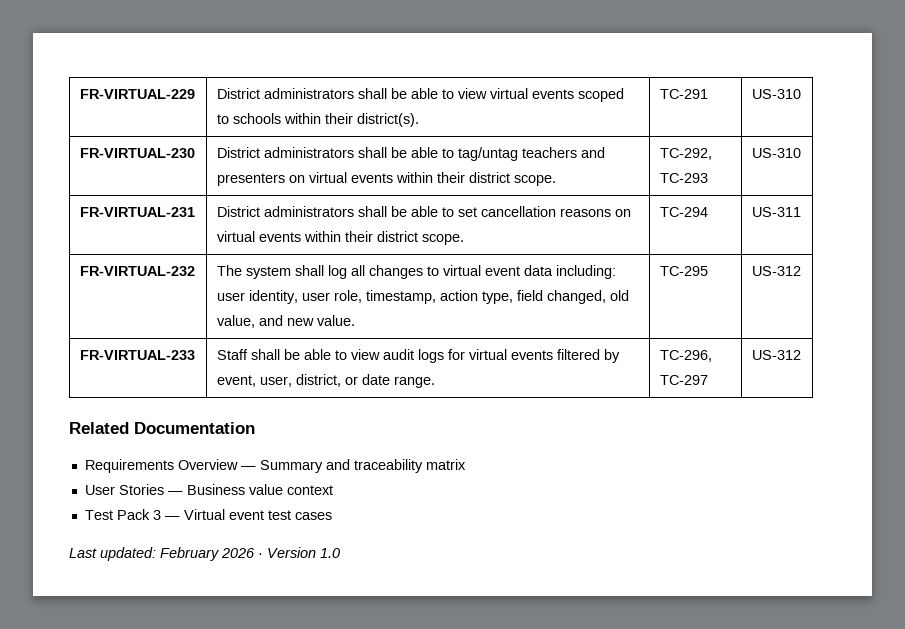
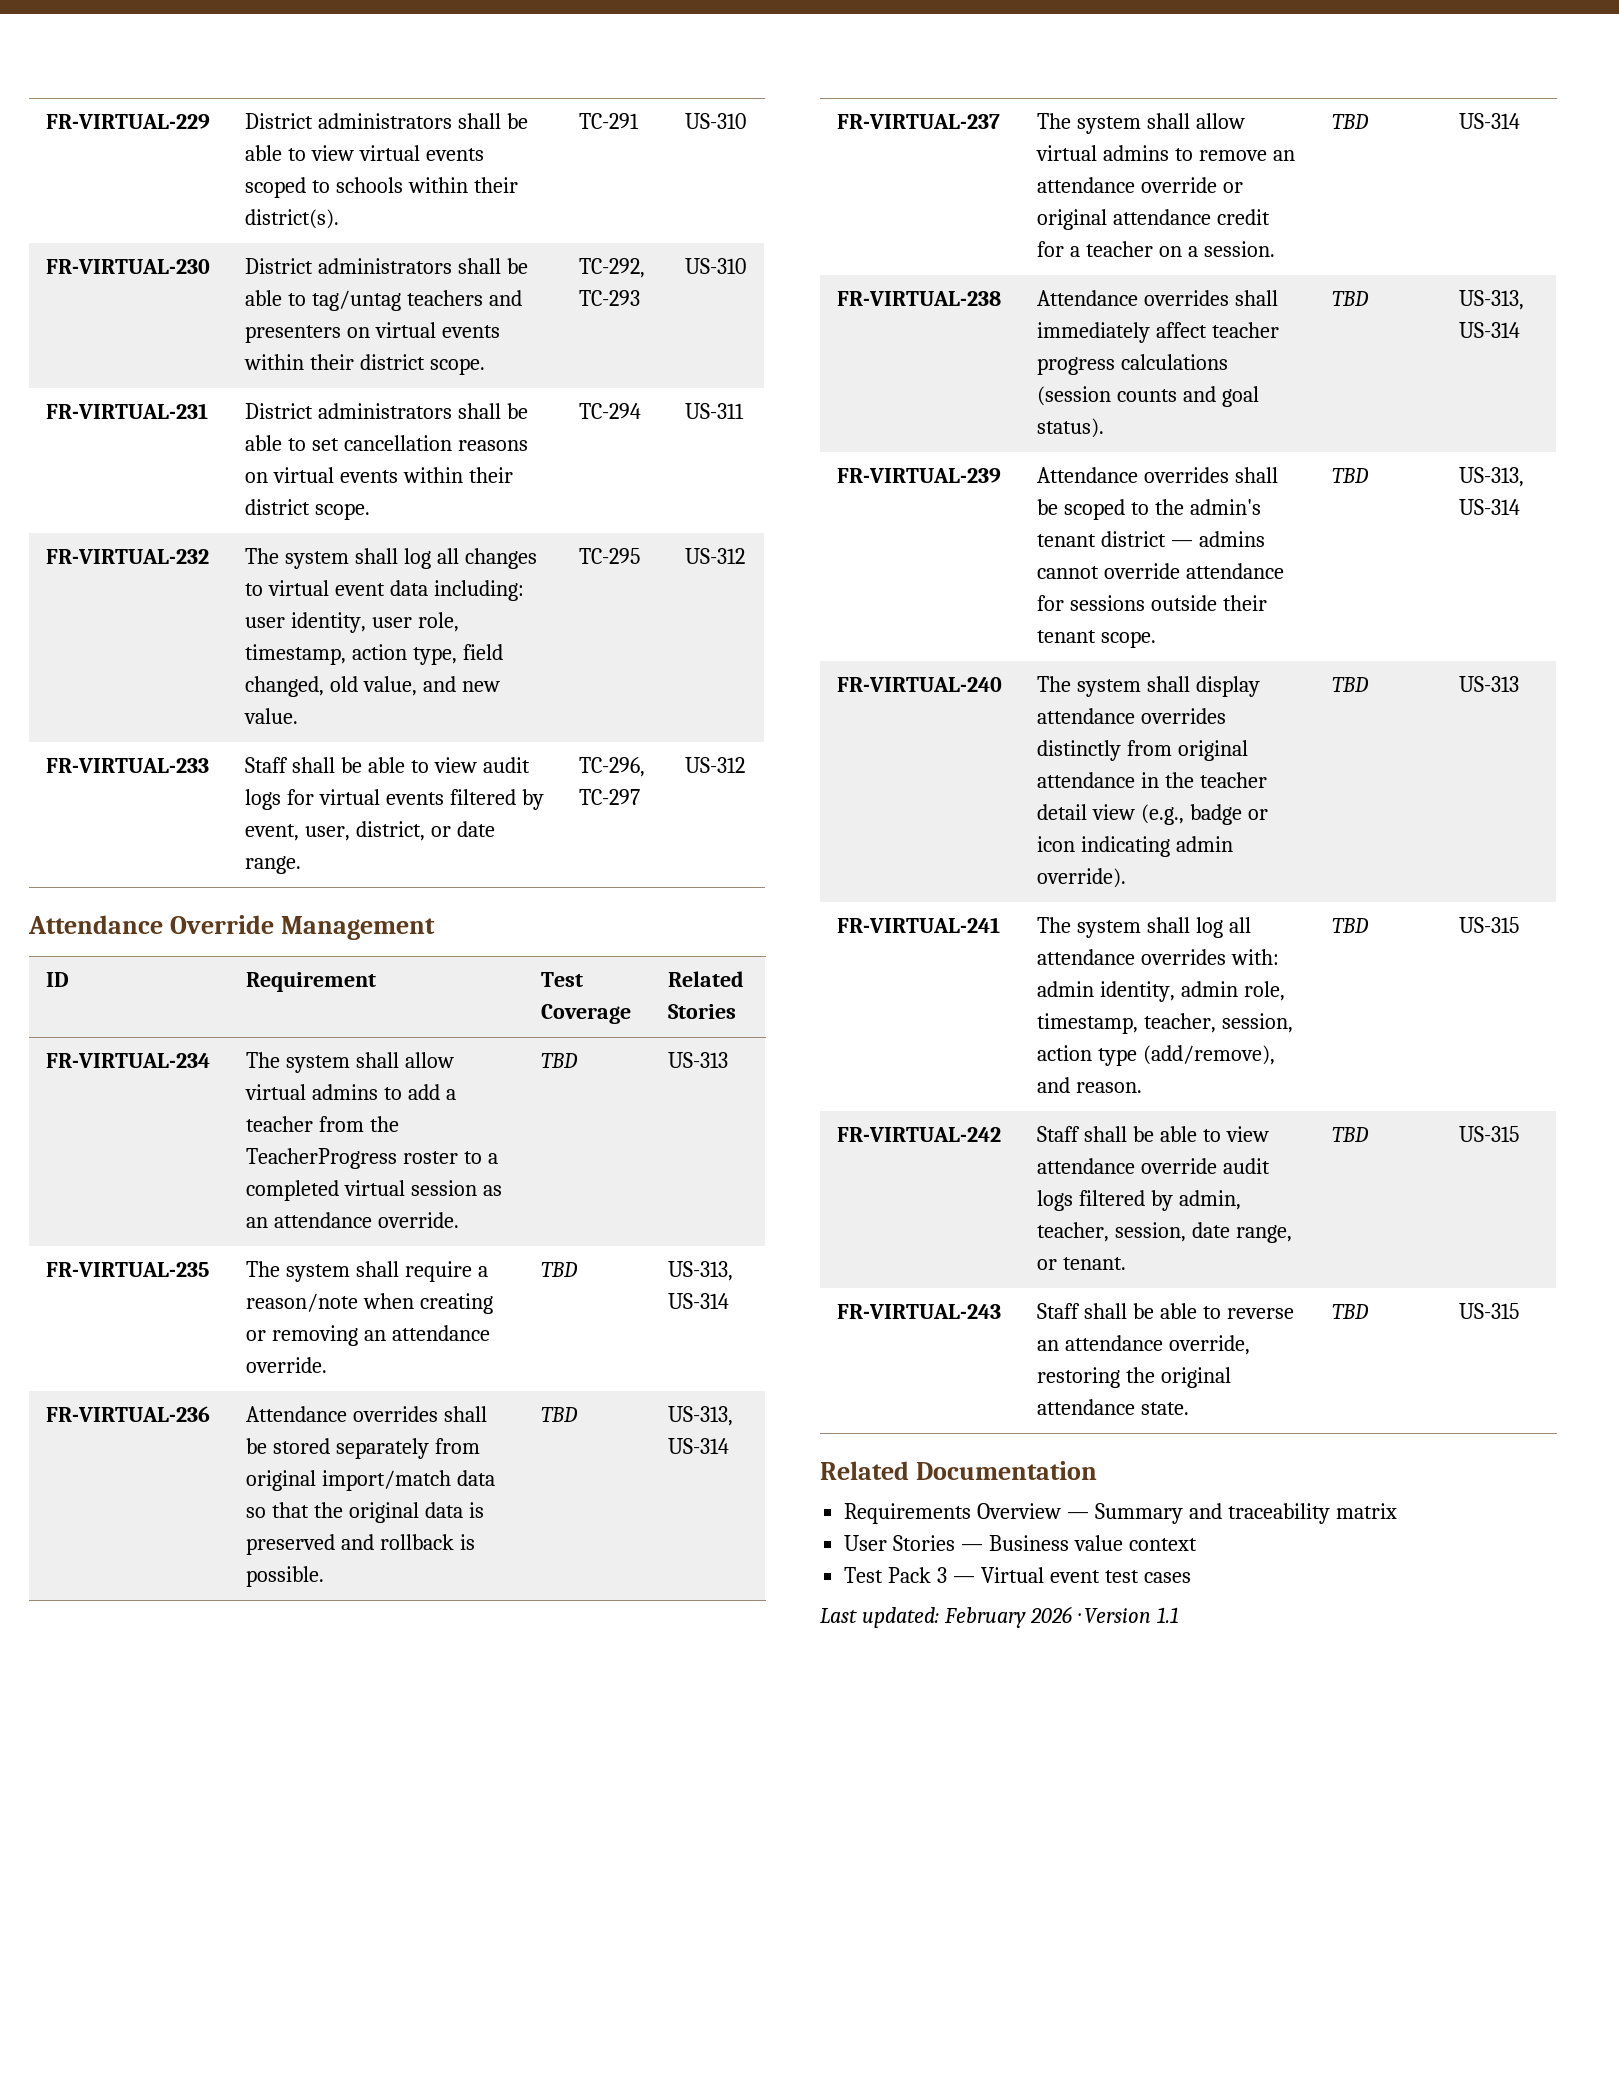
(801, 355) none -> [28,915,435,940] [46,972,70,987] [246,972,377,992] [541,972,584,987] [541,1004,632,1024] [668,971,745,987] [668,1004,737,1019] [46,1053,211,1068] [246,1052,454,1073] [245,1084,456,1100] [246,1116,399,1132] [246,1148,498,1169] [246,1180,502,1201] [246,1212,459,1228] [541,1053,579,1068] [668,1052,729,1068] [46,1262,210,1277] [246,1261,488,1282] [246,1293,493,1314] [246,1325,490,1346] [246,1357,328,1373] [541,1262,579,1277] [668,1261,734,1281] [668,1293,730,1309] [46,1406,211,1422] [246,1406,487,1422] [246,1438,480,1459] [246,1470,495,1491] [246,1502,484,1523] [246,1534,475,1555] [246,1566,325,1587] [541,1407,579,1422] [668,1406,734,1426] [668,1438,730,1454] [837,114,1001,129] [1037,113,1245,134] [1036,145,1295,161] [1037,177,1243,193] [1037,209,1270,230] [1037,241,1275,257] [1332,114,1370,129] [1459,113,1521,129] [837,291,1002,306] [1037,290,1278,306] [1037,322,1279,343] [1037,354,1229,375] [1037,386,1259,407] [1037,418,1105,438] [1332,291,1370,306] [1459,290,1525,310] [1459,322,1521,338] [837,468,1002,483] [1037,467,1278,483] [1037,499,1261,520] [1037,531,1265,547] [1037,563,1284,579] [1037,595,1267,611] [1037,630,1157,648] [1332,468,1370,483] [1459,467,1525,487] [1459,499,1521,515] [837,677,1003,692] [1037,676,1260,697] [1037,708,1227,724] [1037,740,1248,761] [1037,772,1267,788] [1037,804,1268,825] [1037,836,1233,857] [1037,868,1127,888] [1332,677,1370,692] [1459,676,1520,692] [837,917,1001,933] [1037,917,1251,938] [1037,949,1279,965] [1037,981,1285,1002] [1037,1013,1293,1034] [1037,1045,1275,1066] [1037,1077,1143,1093] [1332,918,1370,933] [1459,917,1520,933] [837,1127,1002,1142] [1037,1126,1269,1142] [1037,1158,1270,1174] [1037,1190,1241,1211] [1037,1222,1292,1243] [1037,1257,1127,1270] [1332,1127,1370,1142] [1459,1126,1520,1142] [837,1304,1002,1319] [1037,1303,1294,1319] [1037,1335,1250,1355] [1037,1367,1231,1388] [1037,1399,1190,1415] [1332,1304,1370,1319] [1459,1303,1520,1319] // Attendance Override Management // ID | Requirement | Test Coverage | Related Stories // FR-VIRTUAL-234 | The system shall allow virtual admins to add a teacher from the TeacherProgress roster to a completed virtual session as an attendance override. | TBD | US-313 // FR-VIRTUAL-235 | The system shall require a reason/note when creating or removing an attendance override. | TBD | US-313, US-314 // FR-VIRTUAL-236 | Attendance overrides shall be stored separately from original import/match data so that the original data is preserved and rollback is possible. | TBD | US-313, US-314 // FR-VIRTUAL-237 | The system shall allow virtual admins to remove an attendance override or original attendance credit for a teacher on a session. | TBD | US-314 // FR-VIRTUAL-238 | Attendance overrides shall immediately affect teacher progress calculations (session counts and goal status). | TBD | US-313, US-314 // FR-VIRTUAL-239 | Attendance overrides shall be scoped to the admin's tenant district — admins cannot override attendance for sessions outside their tenant scope. | TBD | US-313, US-314 // FR-VIRTUAL-240 | The system shall display attendance overrides distinctly from original attendance in the teacher detail view (e.g., badge or icon indicating admin override). | TBD | US-313 // FR-VIRTUAL-241 | The system shall log all attendance overrides with: admin identity, admin role, timestamp, teacher, session, action type (add/remove), and reason. | TBD | US-315 // FR-VIRTUAL-242 | Staff shall be able to view attendance override audit logs filtered by admin, teacher, session, date range, or tenant. | TBD | US-315 // FR-VIRTUAL-243 | Staff shall be able to reverse an attendance override, restoring the original attendance state. | TBD | US-315
[320,548,340,558] 1.0 -> [1156,1607,1179,1623] 1.1

